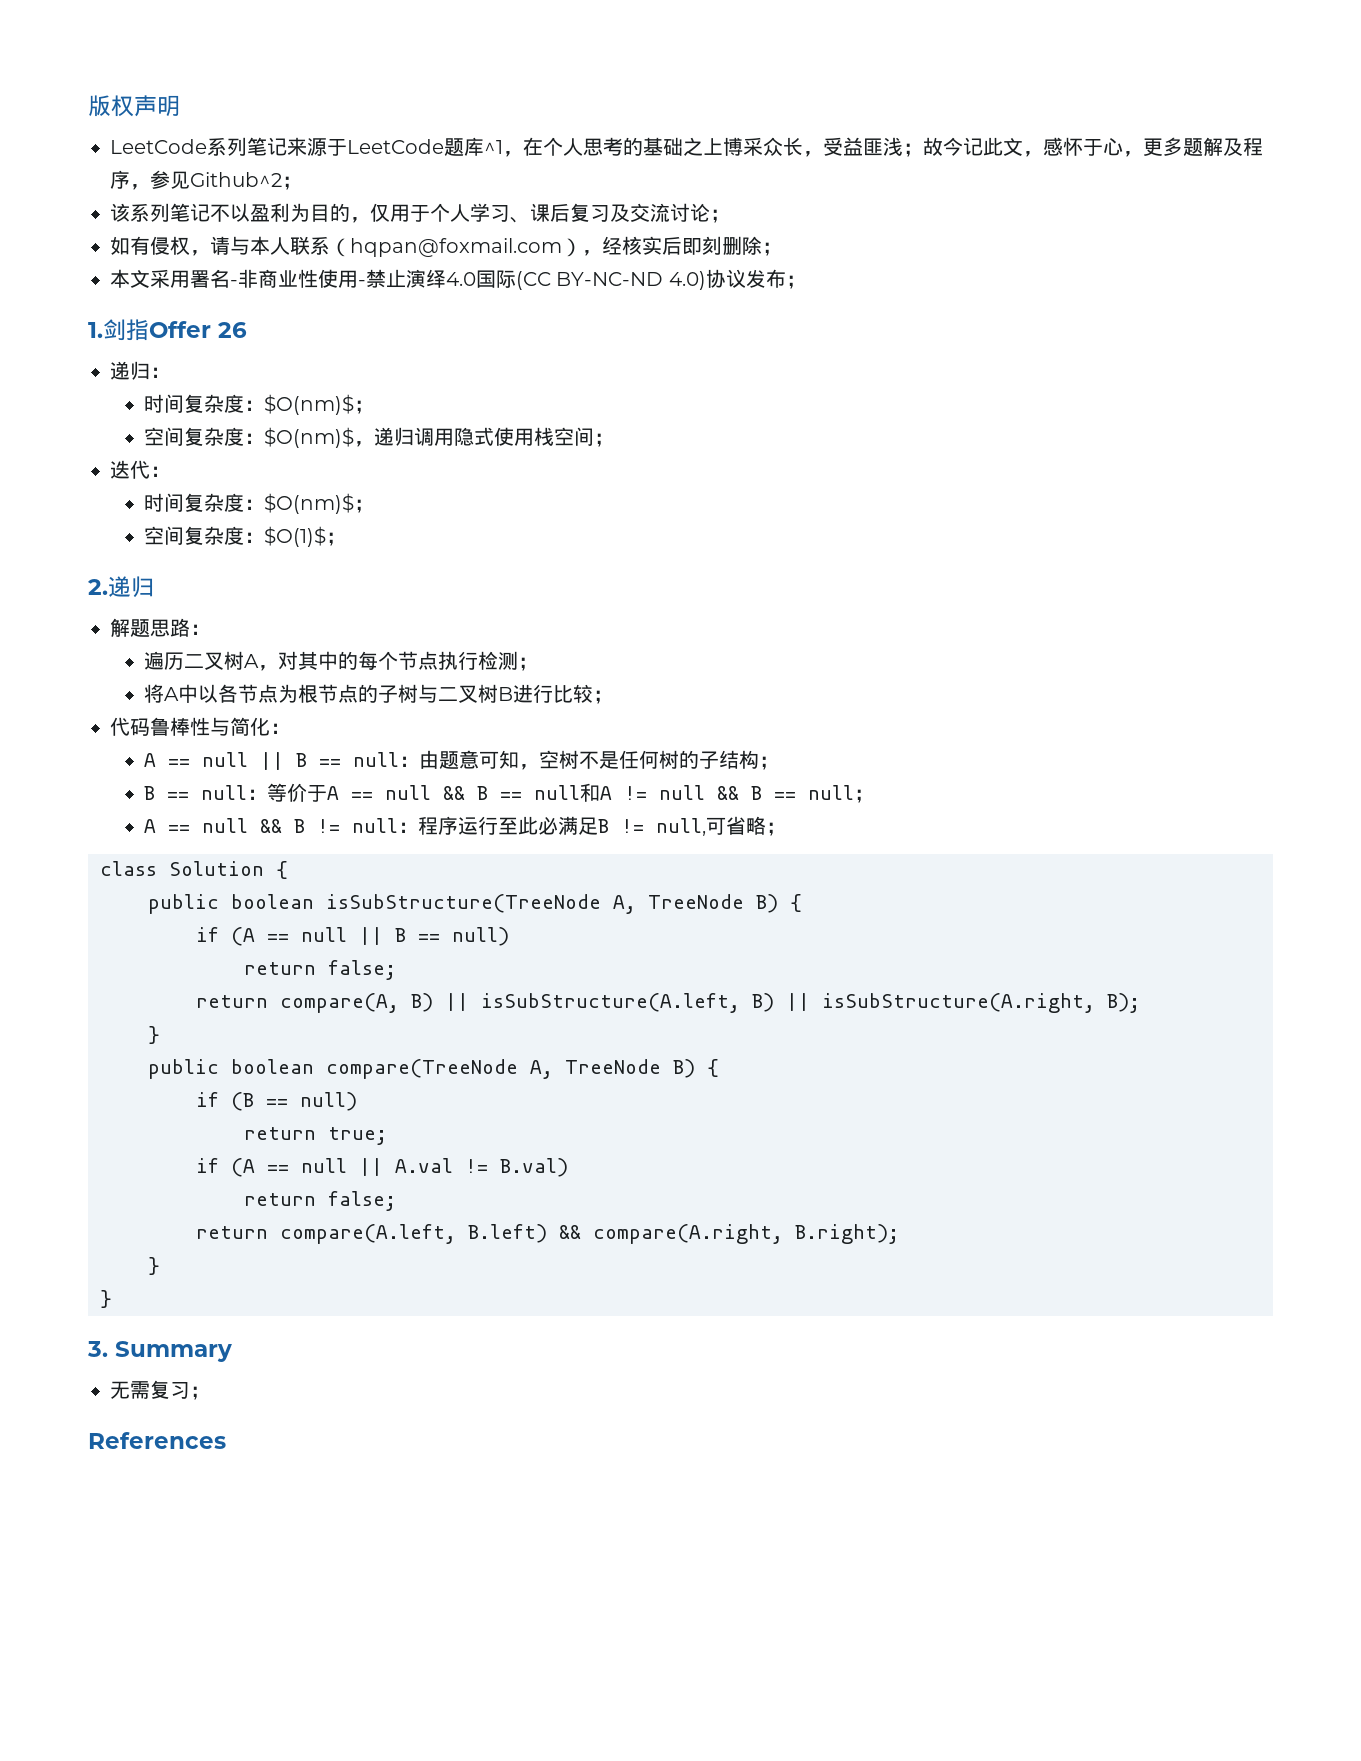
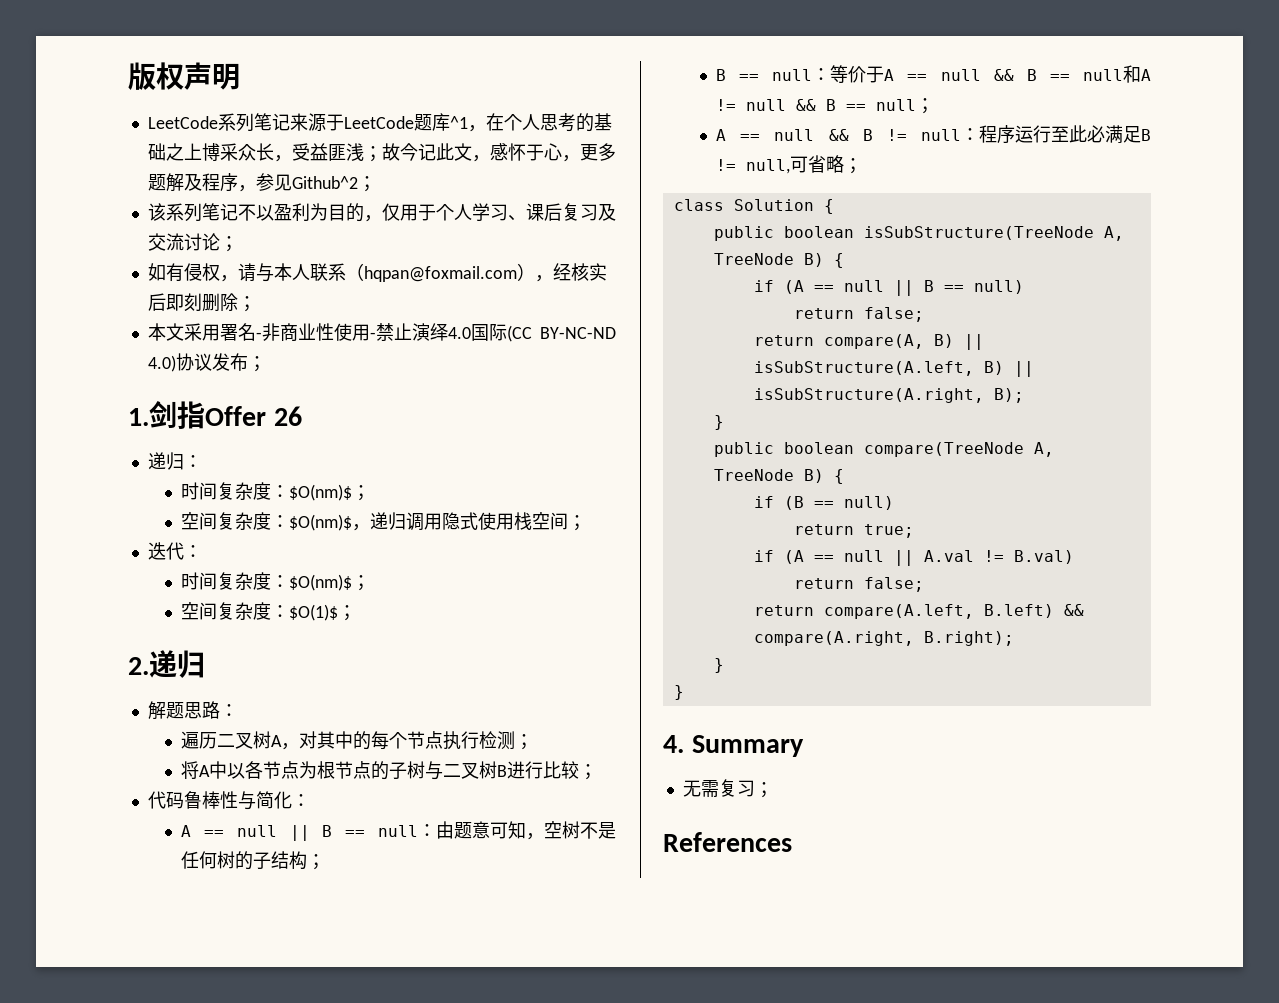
[87,1341,108,1357] 3. -> [663,735,684,753] 4.

